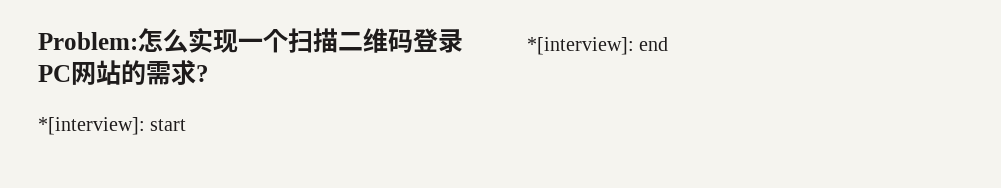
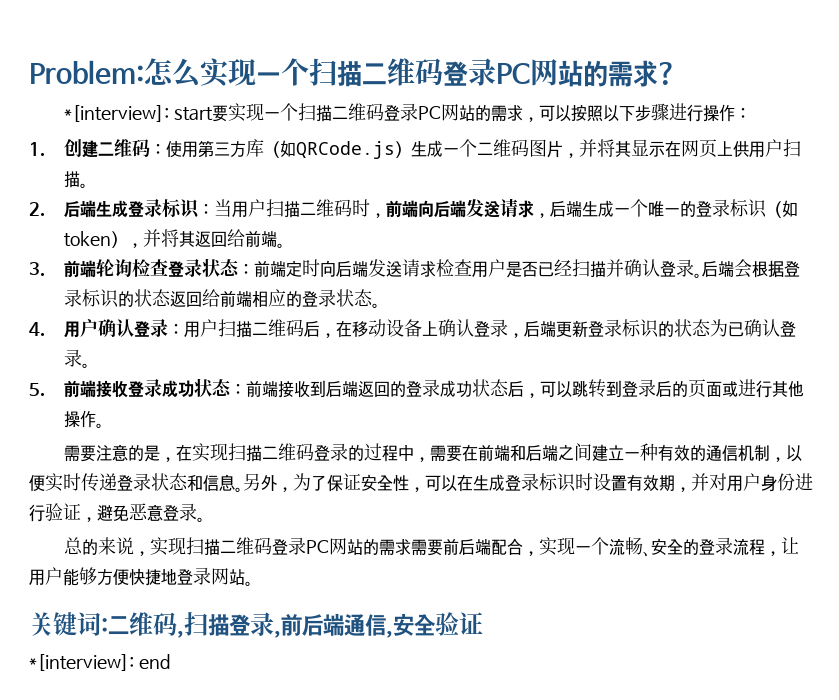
(187, 125) none -> [212,103,752,122] [29,138,802,159] [64,171,89,188] [29,198,799,219] [64,229,286,248] [29,258,801,278] [64,289,381,308] [29,319,797,338] [64,349,91,368] [29,378,805,398] [64,410,105,428] [64,443,803,462] [29,473,813,492] [29,503,205,522] [64,537,800,557] [29,567,253,586] [29,612,483,638] 要实现一个扫描二维码登录PC网站的需求，可以按照以下步骤进行操作： // 1.创建二维码：使用第三方库（如QRCode.js）生成一个二维码图片，并将其显示在网页上供用户扫描。 // 2.后端生成登录标识：当用户扫描二维码时，前端向后端发送请求，后端生成一个唯一的登录标识（如token），并将其返回给前端。 // 3.前端轮询检查登录状态：前端定时向后端发送请求检查用户是否已经扫描并确认登录。后端会根据登录标识的状态返回给前端相应的登录状态。 // 4.用户确认登录：用户扫描二维码后，在移动设备上确认登录，后端更新登录标识的状态为已确认登录。 // 5.前端接收登录成功状态：前端接收到后端返回的登录成功状态后，可以跳转到登录后的页面或进行其他操作。 // 需要注意的是，在实现扫描二维码登录的过程中，需要在前端和后端之间建立一种有效的通信机制，以便实时传递登录状态和信息。另外，为了保证安全性，可以在生成登录标识时设置有效期，并对用户身份进行验证，避免恶意登录。 // 总的来说，实现扫描二维码登录PC网站的需求需要前后端配合，实现一个流畅、安全的登录流程，让用户能够方便快捷地登录网站。 // 关键词:二维码,扫描登录,前后端通信,安全验证

